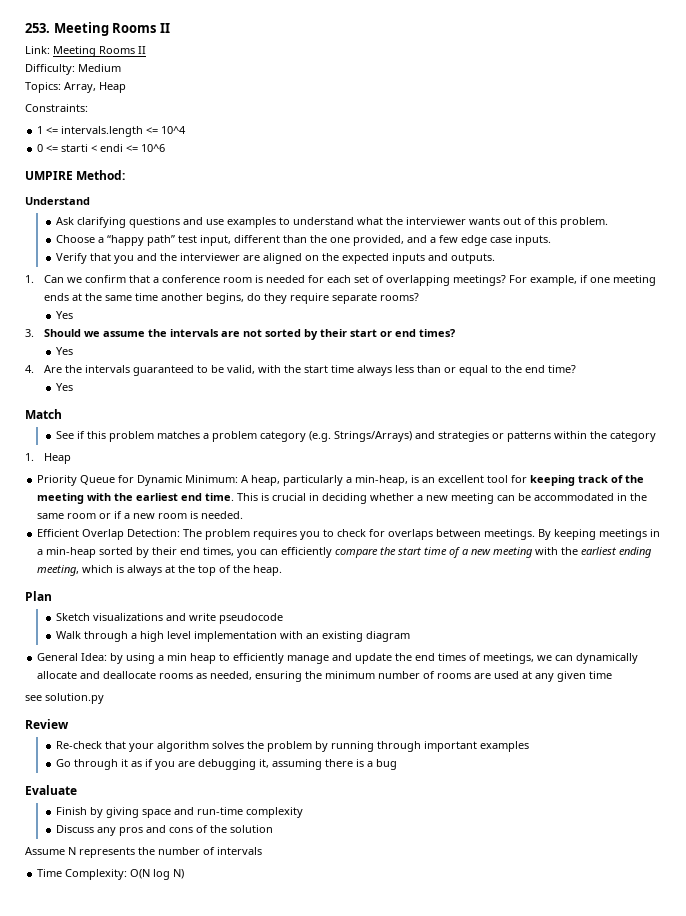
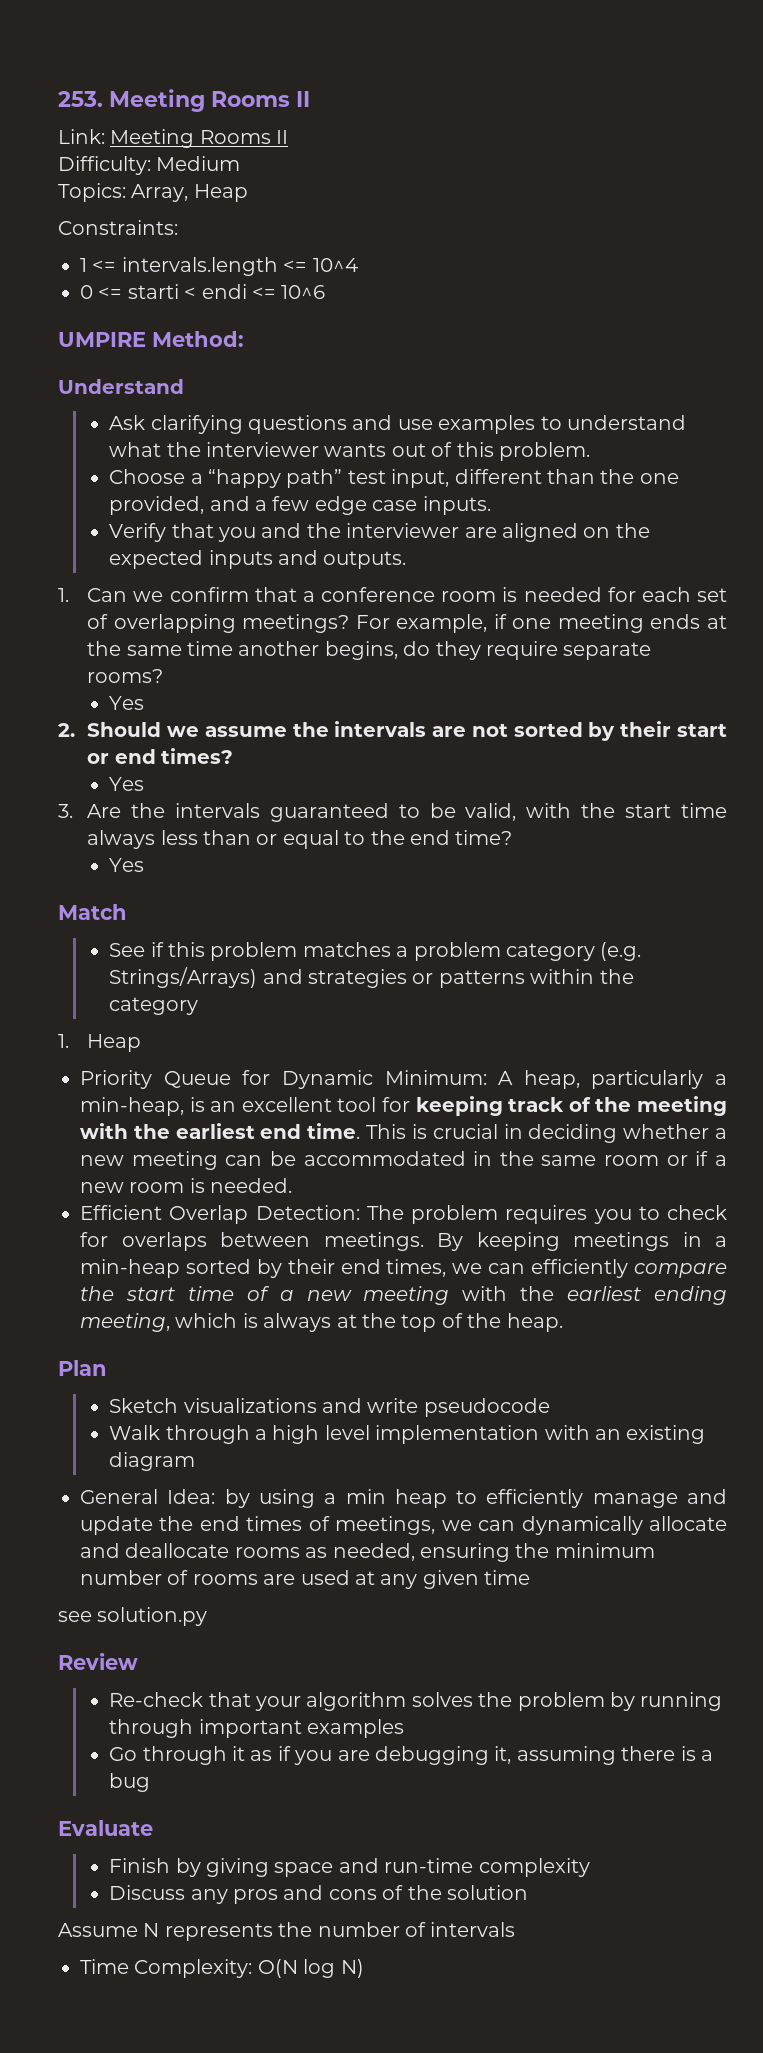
[25,329,34,337] 3. -> [58,723,75,737] 2.
[25,365,34,373] 4. -> [58,804,73,818] 3.
[237,549,258,558] you -> [452,1263,483,1274] we

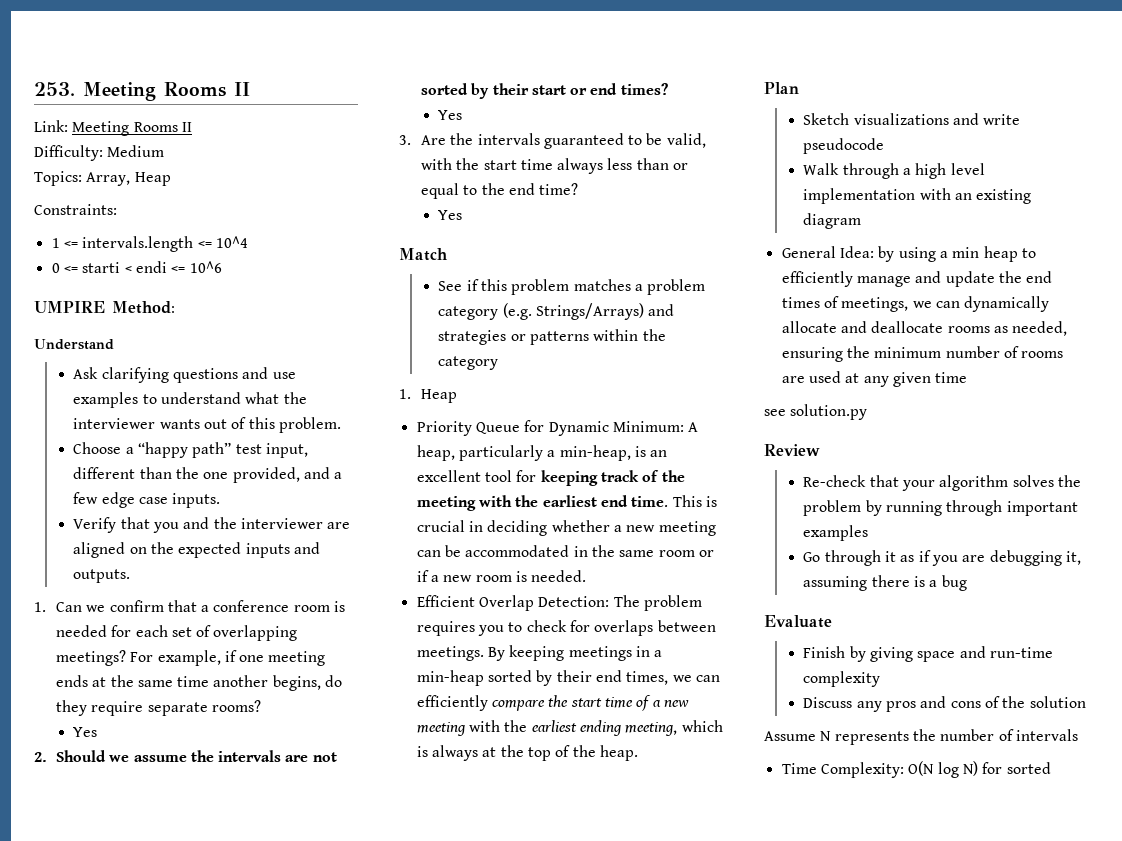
(364, 1968) none -> [982,762,1051,774] for sorted

